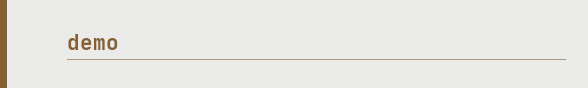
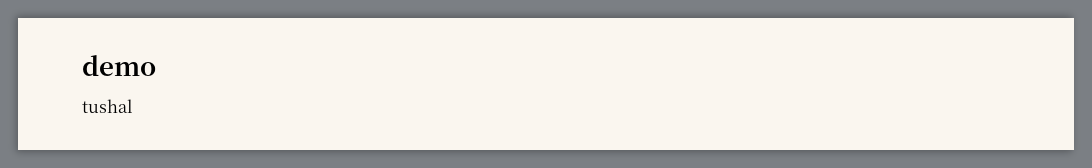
(119, 42) none -> [82,99,133,113] // tushal

